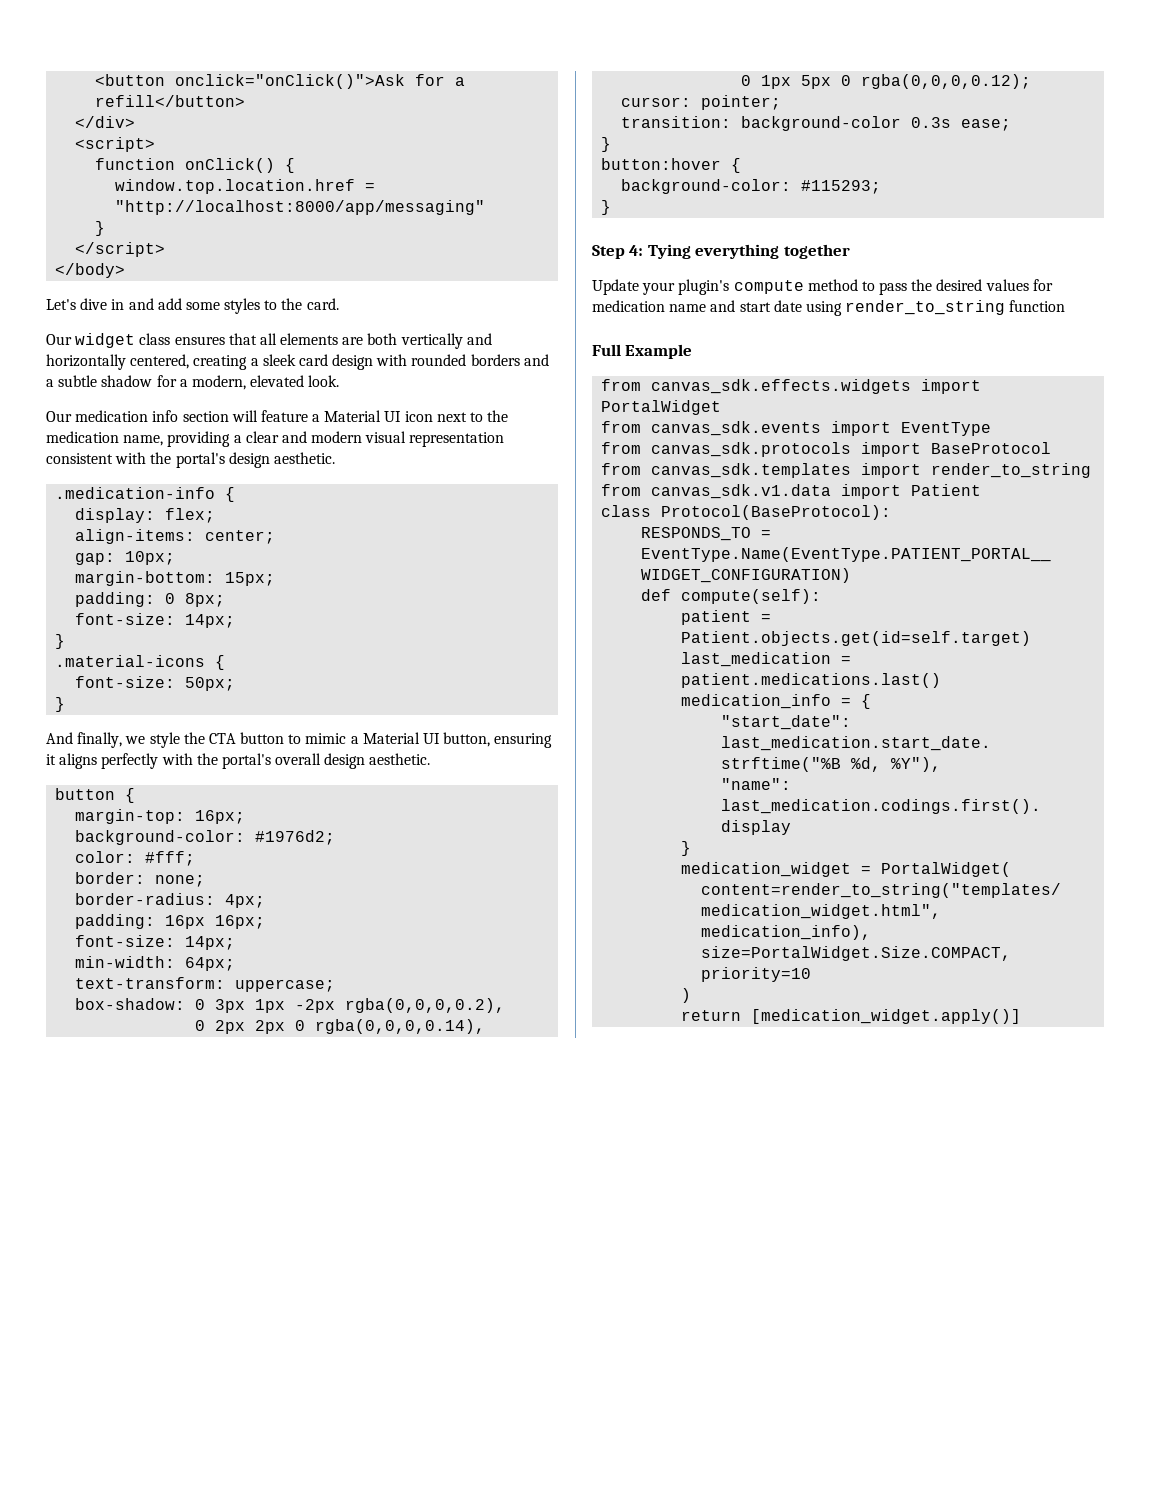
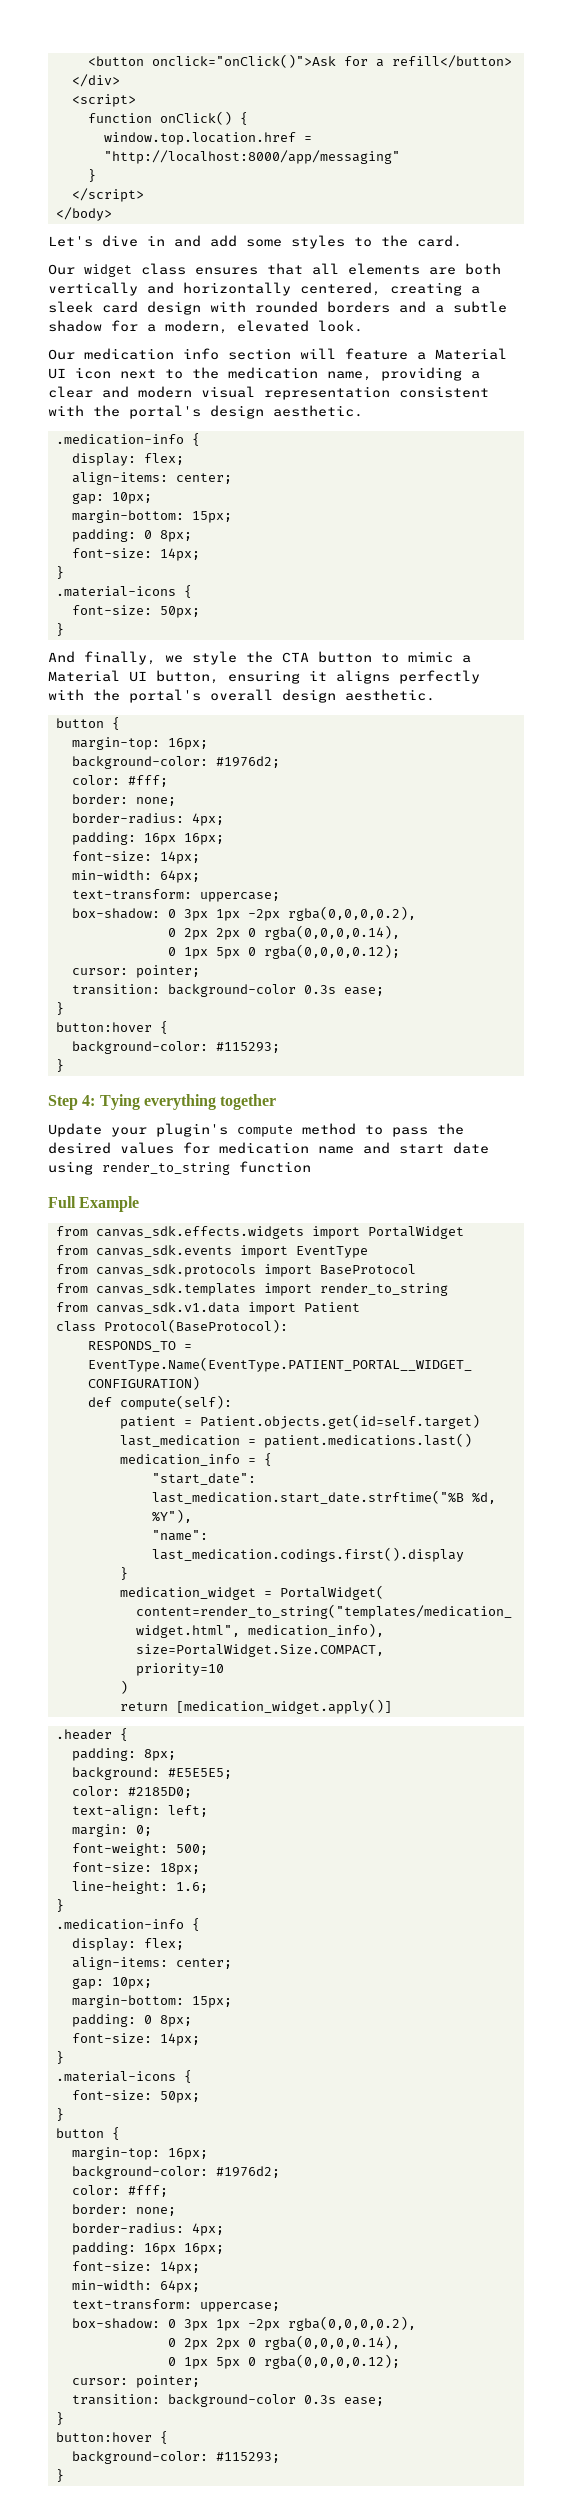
(1022, 1016) none -> [55,1728,128,1741] [71,1748,176,1761] [71,1767,232,1780] [71,1786,192,1798] [71,1805,208,1818] [71,1824,152,1837] [71,1843,208,1856] [71,1862,200,1875] [71,1881,208,1894] [55,1899,64,1912] [55,1918,200,1931] [71,1938,184,1951] [71,1957,232,1970] [71,1977,152,1989] [71,1995,232,2008] [71,2014,192,2027] [71,2033,200,2046] [55,2051,64,2064] [55,2070,192,2083] [71,2090,200,2103] [55,2108,64,2121] [55,2127,120,2140] [71,2147,208,2160] [71,2166,280,2179] [71,2185,168,2197] [71,2204,176,2216] [71,2223,224,2236] [71,2242,224,2255] [71,2261,200,2274] [71,2280,200,2293] [71,2299,280,2312] [71,2316,416,2331] [167,2335,400,2350] [167,2354,400,2369] [71,2375,200,2388] [71,2394,384,2407] [55,2412,64,2425] [55,2431,168,2444] [71,2451,280,2464] [55,2469,64,2482] // .header { // padding: 8px; // background: #E5E5E5; // color: #2185D0; // text-align: left; // margin: 0; // font-weight: 500; // font-size: 18px; // line-height: 1.6; // } // .medication-info { // display: flex; // align-items: center; // gap: 10px; // margin-bottom: 15px; // padding: 0 8px; // font-size: 14px; // } // .material-icons { // font-size: 50px; // } // button { // margin-top: 16px; // background-color: #1976d2; // color: #fff; // border: none; // border-radius: 4px; // padding: 16px 16px; // font-size: 14px; // min-width: 64px; // text-transform: uppercase; // box-shadow: 0 3px 1px -2px rgba(0,0,0,0.2), // 0 2px 2px 0 rgba(0,0,0,0.14), // 0 1px 5px 0 rgba(0,0,0,0.12); // cursor: pointer; // transition: background-color 0.3s ease; // } // button:hover { // background-color: #115293; // }

